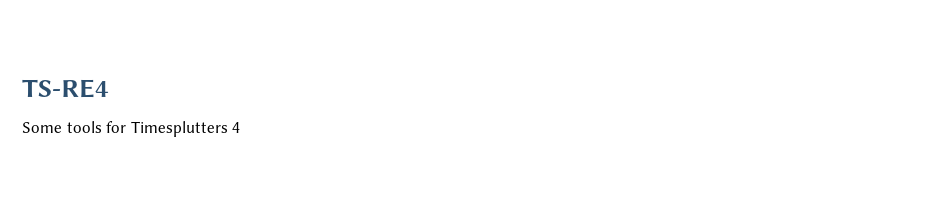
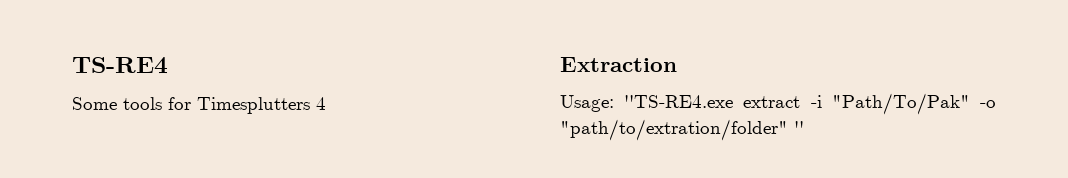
(241, 127) none -> [560,57,677,72] [560,93,996,115] [560,119,804,141] // Extraction // Usage: ''TS-RE4.exe extract -i "Path/To/Pak" -o "path/to/extration/folder" ''

